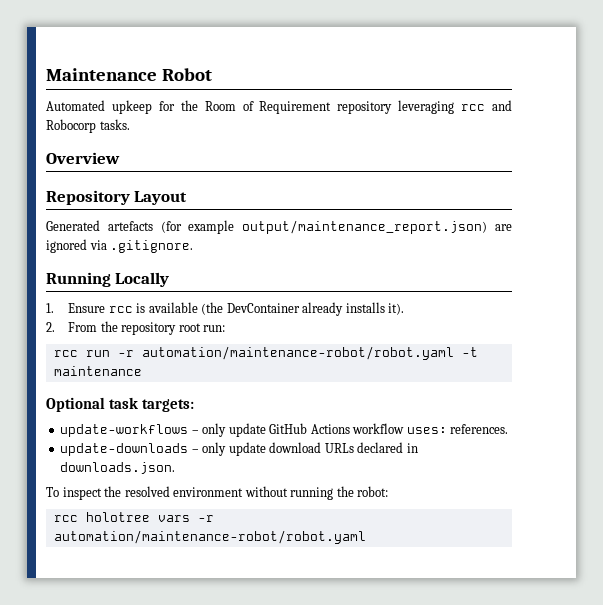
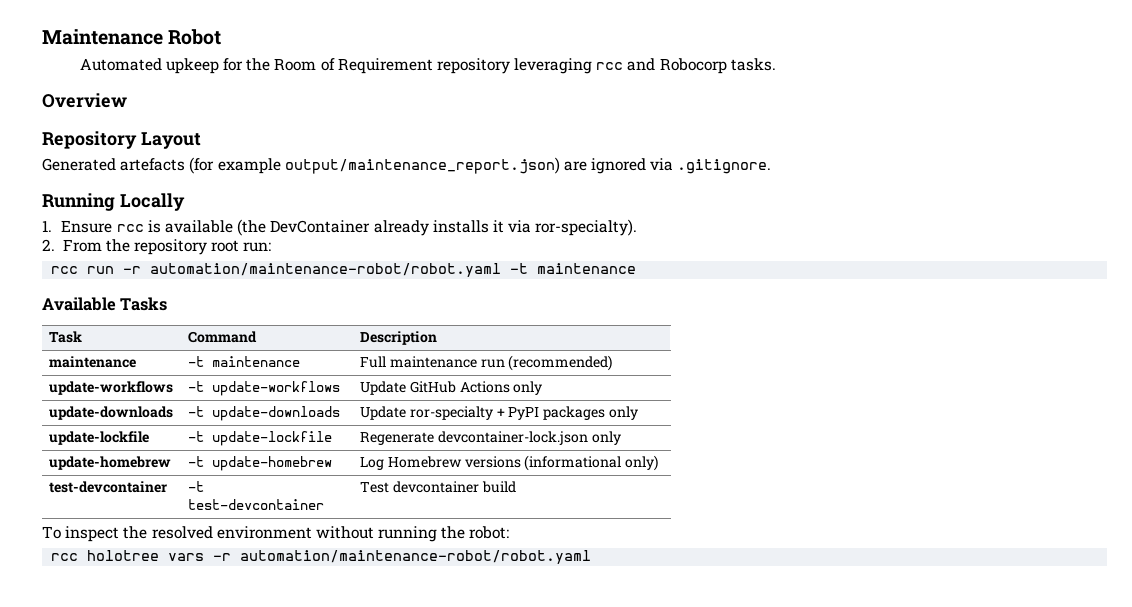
[388,303,405,315] it). -> [492,219,638,236] it via ror-specialty).
[46,397,194,412] [60,423,509,437] [60,442,418,456] [60,462,176,474] Optional task targets: // update-workflows – only update GitHub Actions workflow uses: references. // update-downloads – only update download URLs declared in downloads.json. -> [42,297,168,311] [49,331,83,343] [188,331,258,343] [360,331,438,345] [49,356,137,368] [188,356,301,367] [360,355,613,371] [49,381,174,395] [188,381,341,396] [360,381,543,395] [49,406,174,420] [188,406,341,421] [360,406,638,420] [49,431,150,445] [188,431,333,446] [360,431,621,445] [49,456,172,470] [188,456,333,471] [360,455,659,471] [49,481,168,493] [188,481,205,492] [188,499,325,510] [360,481,516,493] Available Tasks // Task | Command | Description // maintenance | -t maintenance | Full maintenance run (recommended) // update-workflows | -t update-workflows | Update GitHub Actions only // update-downloads | -t update-downloads | Update ror-specialty + PyPI packages only // update-lockfile | -t update-lockfile | Regenerate devcontainer-lock.json only // update-homebrew | -t update-homebrew | Log Homebrew versions (informational only) // test-devcontainer | -t test-devcontainer | Test devcontainer build

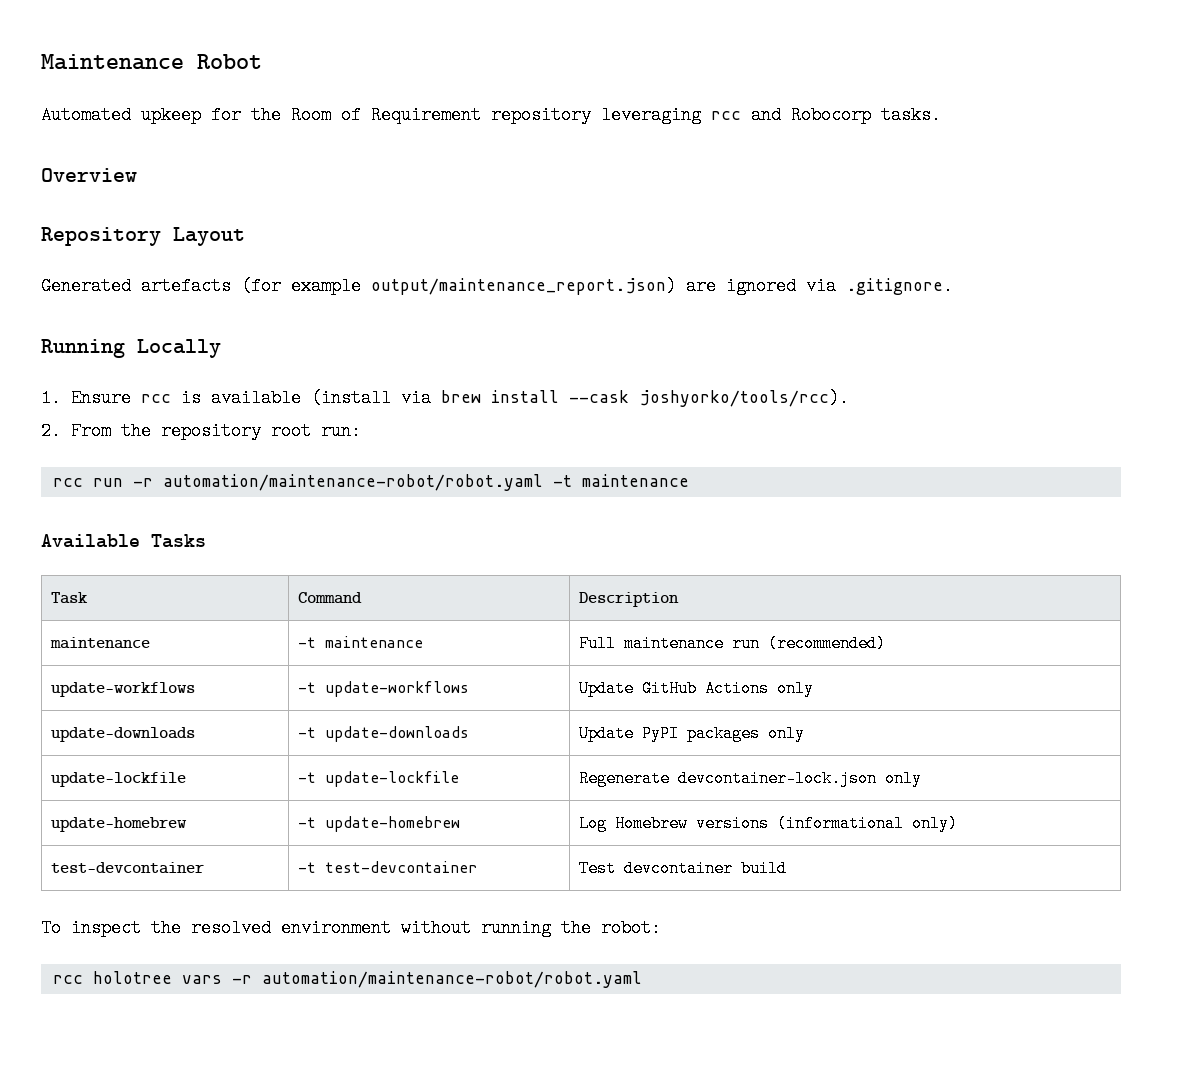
[237,219,638,236] (the DevContainer already installs it via ror-specialty). -> [310,389,849,407] (install via brew install --cask joshyorko/tools/rcc).
[409,406,505,420] ror-specialty + -> (635, 733) none

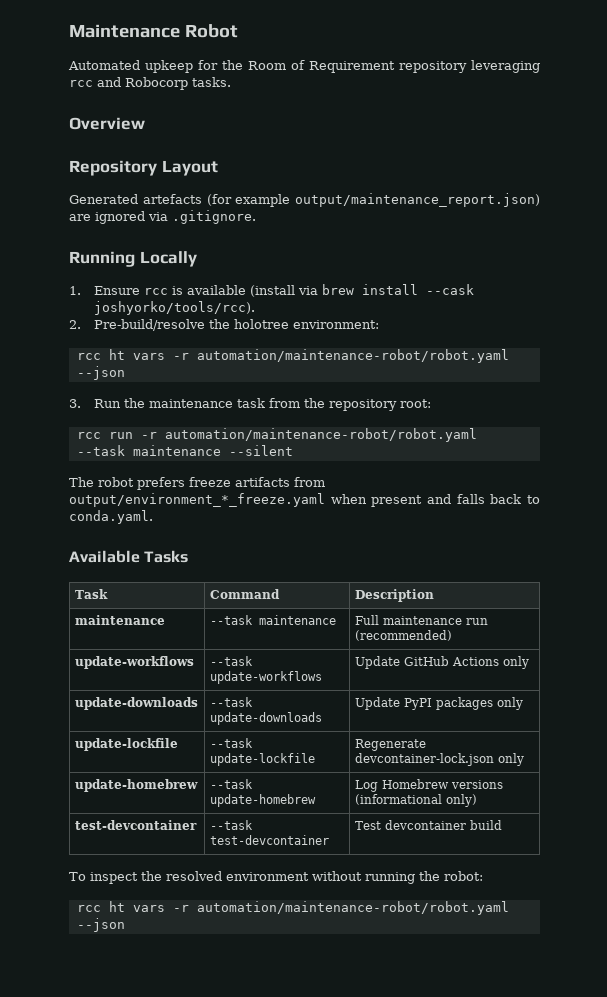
[70,422,361,440] From the repository root run: -> [94,319,380,331] [76,349,509,363] [76,366,125,380] [69,398,432,411] Pre-build/resolve the holotree environment: // rcc ht vars -r automation/maintenance-robot/robot.yaml --json // 3. Run the maintenance task from the repository root:
[552,474,689,487] -t maintenance -> [76,445,293,456] [69,477,325,490] [69,493,541,507] [69,510,153,524] --task maintenance --silent // The robot prefers freeze artifacts from output/environment_*_freeze.yaml when present and falls back to conda.yaml.
[298,637,317,648] -t -> [209,615,253,625] --task
[298,682,317,693] -t -> [209,656,253,666] --task
[298,727,317,738] -t -> [209,697,253,707] --task
[298,772,317,783] -t -> [209,738,253,748] --task
[298,817,317,828] -t -> [209,779,253,789] --task
[298,862,317,873] -t -> [209,820,253,830] --task
[92,971,642,988] holotree vars -r automation/maintenance-robot/robot.yaml -> [108,901,509,915] [76,918,125,932] ht vars -r automation/maintenance-robot/robot.yaml --json

